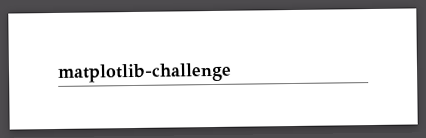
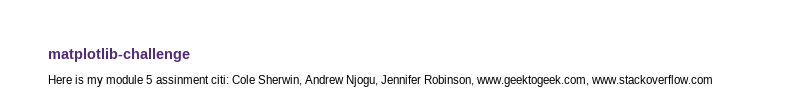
(232, 72) none -> [48,75,714,87] // Here is my module 5 assinment citi: Cole Sherwin, Andrew Njogu, Jennifer Robinson, www.geektogeek.com, www.stackoverflow.com

